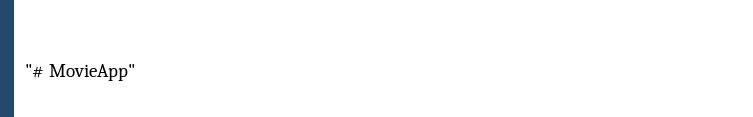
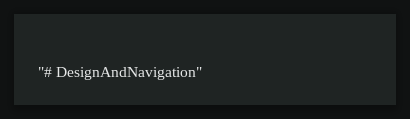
[49,64,136,81] MovieApp" -> [56,67,203,80] DesignAndNavigation"

